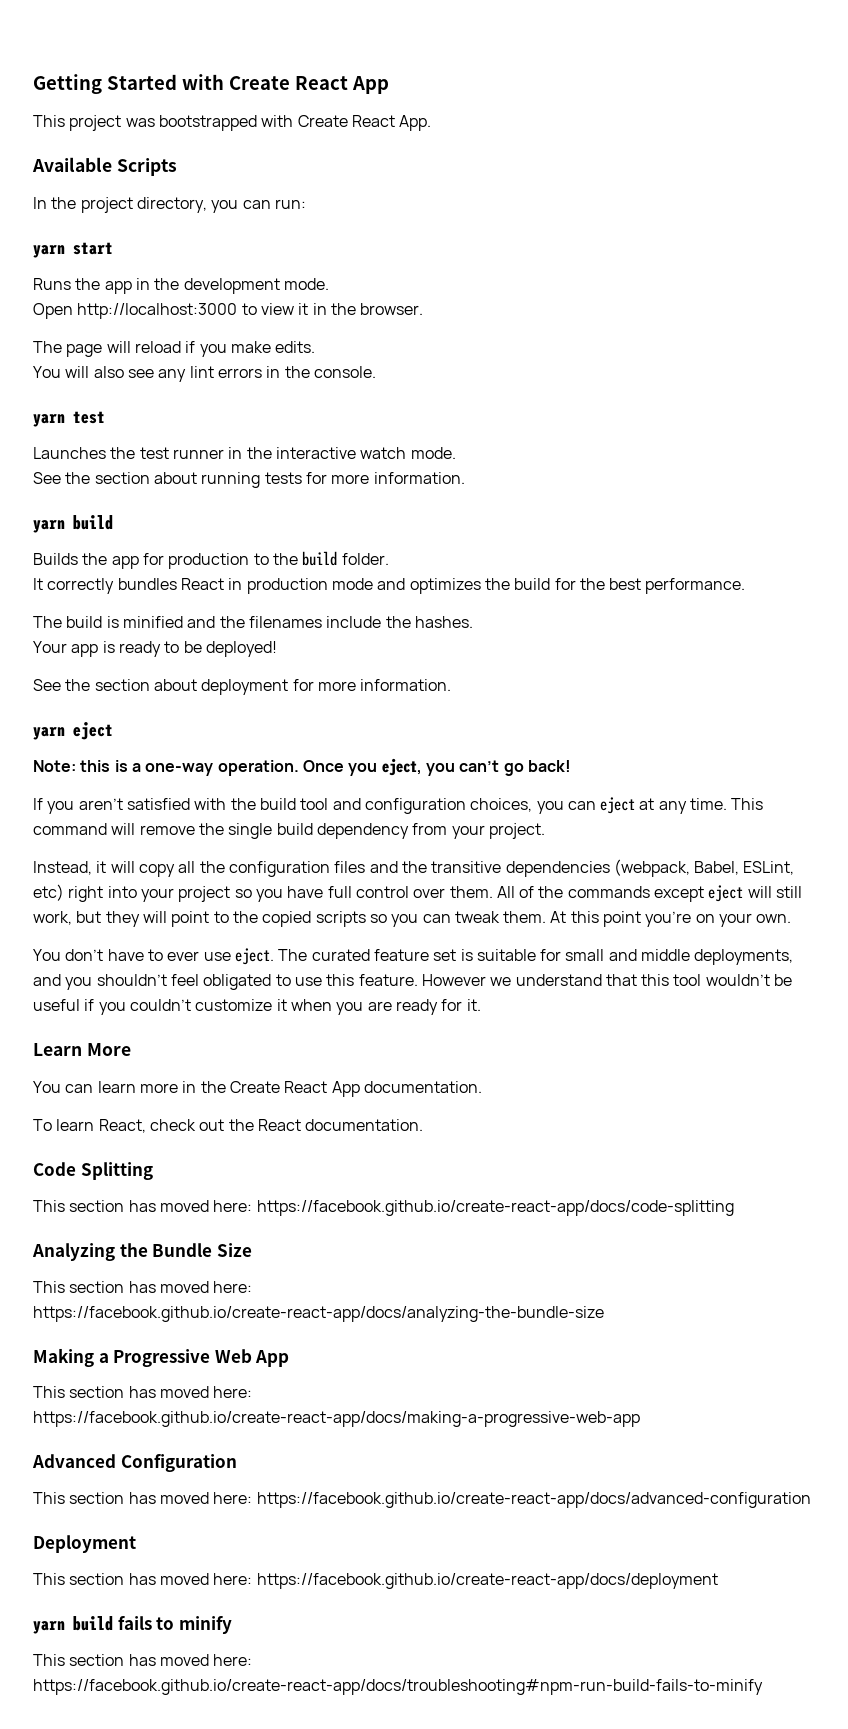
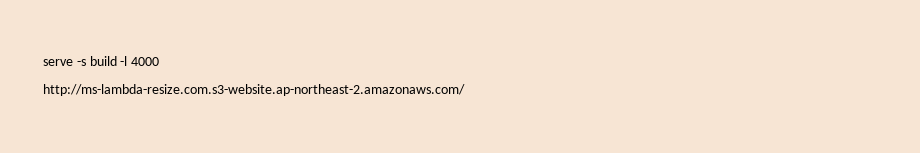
[33,74,389,94] [33,115,432,131] [32,157,177,176] [33,197,306,213] [33,242,113,258] [33,278,329,294] [33,303,424,319] [33,341,316,357] [33,366,376,382] [33,411,105,427] [33,447,456,459] [33,472,465,488] [33,515,113,533] [33,551,389,569] [33,578,746,594] [33,616,473,628] [33,641,277,657] [33,679,452,695] [33,722,113,740] [33,758,571,776] [33,797,764,814] [33,823,545,839] [33,859,795,877] [33,884,803,902] [33,911,792,927] [33,948,794,965] [33,974,793,990] [33,999,481,1015] [33,1043,131,1056] [33,1081,482,1097] [33,1119,424,1133] [33,1162,153,1180] [33,1200,734,1216] [32,1243,252,1261] [33,1281,253,1293] [33,1306,604,1322] [33,1348,290,1367] [33,1386,253,1398] [33,1411,640,1427] [32,1454,237,1472] [33,1492,811,1508] [33,1535,136,1553] [33,1573,718,1589] [33,1616,232,1634] [33,1654,253,1666] [33,1679,763,1695] Getting Started with Create React App // This project was bootstrapped with Create React App. // Available Scripts // In the project directory, you can run: // yarn start // Runs the app in the development mode. // Open http://localhost:3000 to view it in the browser. // The page will reload if you make edits. // You will also see any lint errors in the console. // yarn test // Launches the test runner in the interactive watch mode. // See the section about running tests for more information. // yarn build // Builds the app for production to the build folder. // It correctly bundles React in production mode and optimizes the build for the best performance. // The build is minified and the filenames include the hashes. // Your app is ready to be deployed! // See the section about deployment for more information. // yarn eject // Note: this is a one-way operation. Once you eject, you can’t go back! // If you aren’t satisfied with the build tool and configuration choices, you can eject at any time. This command will remove the single build dependency from your project. // Instead, it will copy all the configuration files and the transitive dependencies (webpack, Babel, ESLint, etc) right into your project so you have full control over them. All of the commands except eject will still work, but they will point to the copied scripts so you can tweak them. At this point you’re on your own. // You don’t have to ever use eject. The curated feature set is suitable for small and middle deployments, and you shouldn’t feel obligated to use this feature. However we understand that this tool wouldn’t be useful if you couldn’t customize it when you are ready for it. // Learn More // You can learn more in the Create React App documentation. // To learn React, check out the React documentation. // Code Splitting // This section has moved here: https://facebook.github.io/create-react-app/docs/code-splitting // Analyzing the Bundle Size // This section has moved here: https://facebook.github.io/create-react-app/docs/analyzing-the-bundle-size // Making a Progressive Web App // This section has moved here: https://facebook.github.io/create-react-app/docs/making-a-progressive-web-app // Advanced Configuration // This section has moved here: https://facebook.github.io/create-react-app/docs/advanced-configuration // Deployment // This section has moved here: https://facebook.github.io/create-react-app/docs/deployment // yarn build fails to minify // This section has moved here: https://facebook.github.io/create-react-app/docs/troubleshooting#npm-run-build-fails-to-minify -> [43,56,160,66] [43,84,465,96] serve -s build -l 4000 // http://ms-lambda-resize.com.s3-website.ap-northeast-2.amazonaws.com/

